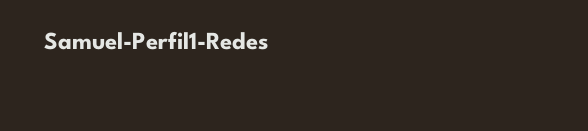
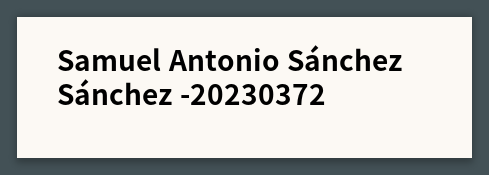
[44,31,269,50] Samuel-Perfil1-Redes -> [57,45,403,71] [57,79,326,105] Samuel Antonio Sánchez Sánchez -20230372

